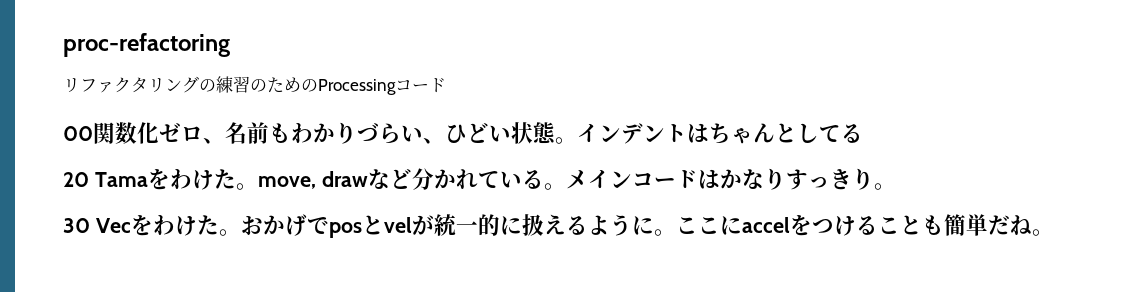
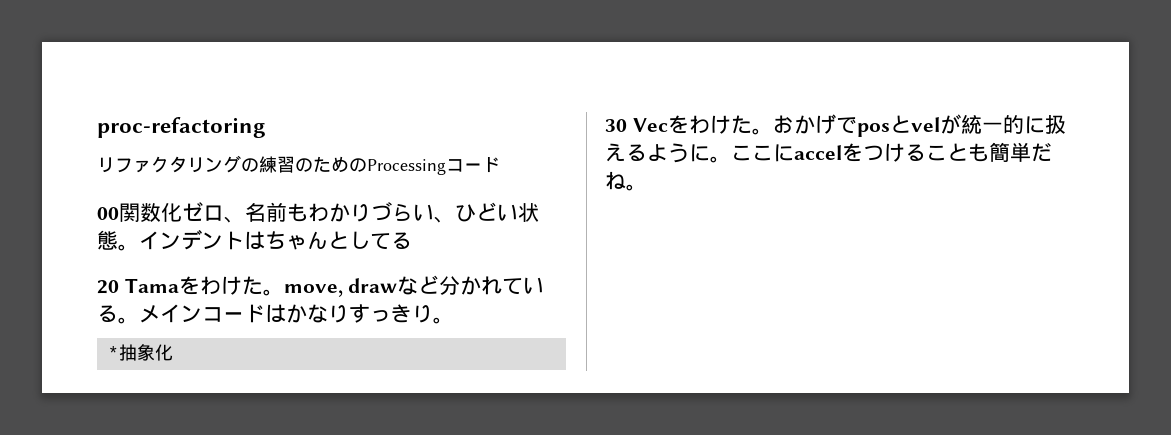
(896, 186) none -> [107,344,173,361] // *抽象化

